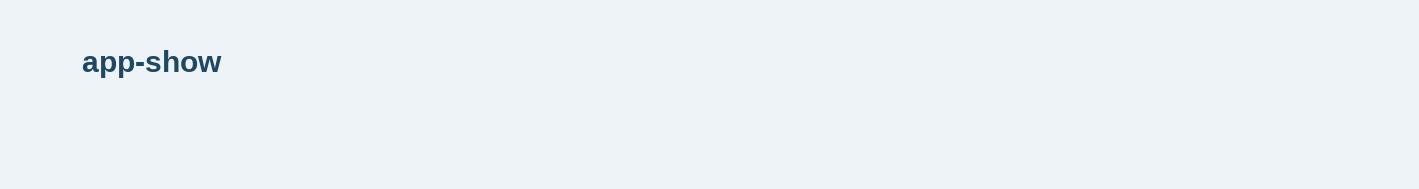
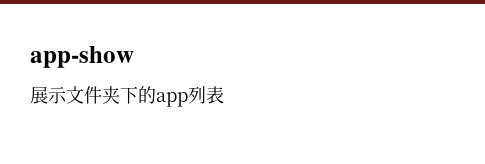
(222, 64) none -> [30,86,224,107] // 展示文件夹下的app列表

